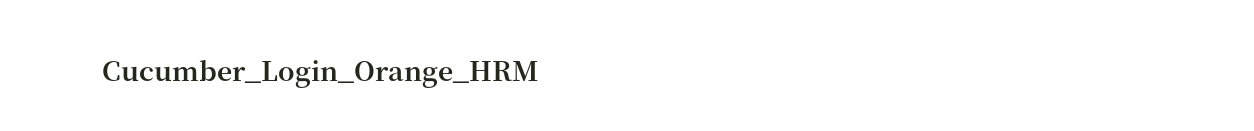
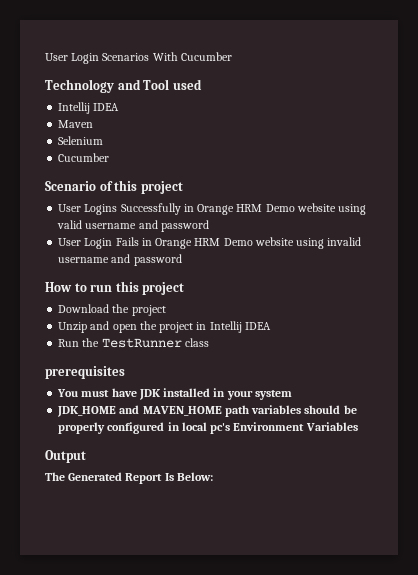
[102,59,539,88] Cucumber_Login_Orange_HRM -> [45,52,232,64] [45,79,202,93] [58,102,120,114] [58,120,94,128] [58,136,104,145] [58,153,110,162] [45,180,183,194] [58,203,367,215] [57,220,209,232] [58,237,362,249] [58,254,182,266] [45,281,185,295] [58,304,166,316] [58,321,271,333] [58,338,209,348] [45,366,125,379] [57,388,292,400] [57,405,357,417] [58,422,358,434] [45,450,86,463] [45,472,213,484] User Login Scenarios With Cucumber // Technology and Tool used // Intellij IDEA // Maven // Selenium // Cucumber // Scenario of this project // User Logins Successfully in Orange HRM Demo website using valid username and password // User Login Fails in Orange HRM Demo website using invalid username and password // How to run this project // Download the project // Unzip and open the project in Intellij IDEA // Run the TestRunner class // prerequisites // You must have JDK installed in your system // JDK_HOME and MAVEN_HOME path variables should be properly configured in local pc's Environment Variables // Output // The Generated Report Is Below:

